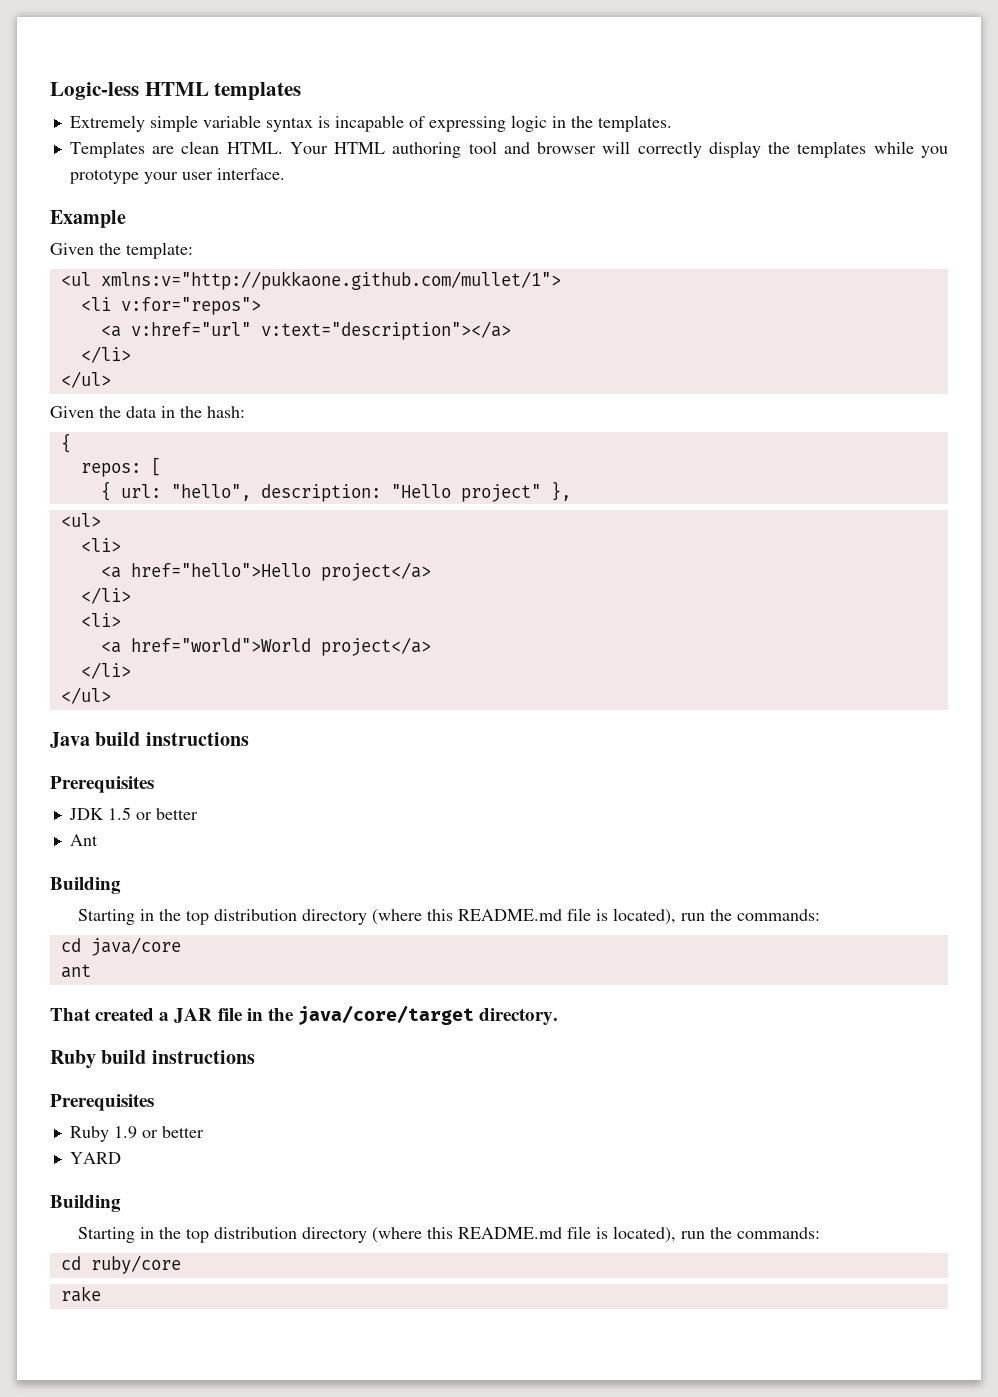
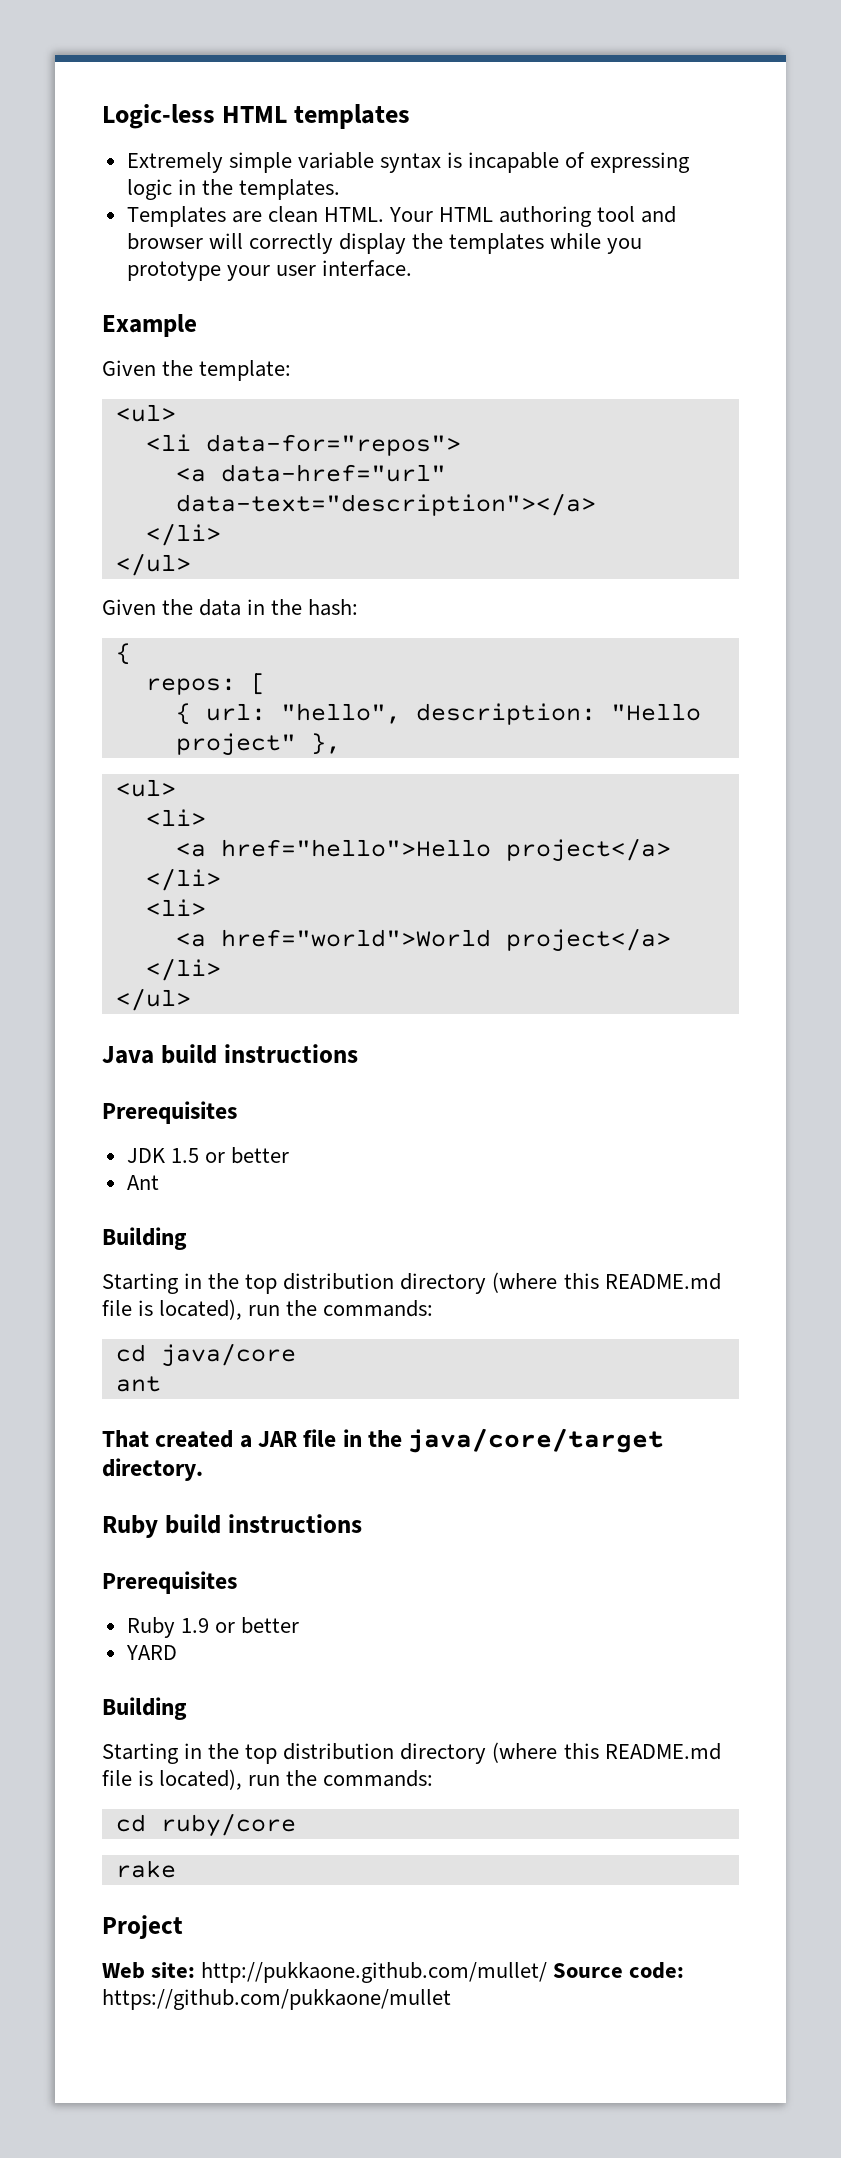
[60,271,561,290] <ul xmlns:v="http://pukkaone.github.com/mullet/1"> -> [115,404,176,422] <ul>
[120,297,261,315] [100,321,511,340] v:for="repos"> // <a v:href="url" v:text="description"></a> -> [205,434,461,456] [175,464,446,482] [175,493,596,516] data-for="repos"> // <a data-href="url" data-text="description"></a>
(101, 1294) none -> [102,1915,183,1939] [102,1962,685,1983] [102,1989,451,2010] // Project // Web site: http://pukkaone.github.com/mullet/ Source code: https://github.com/pukkaone/mullet

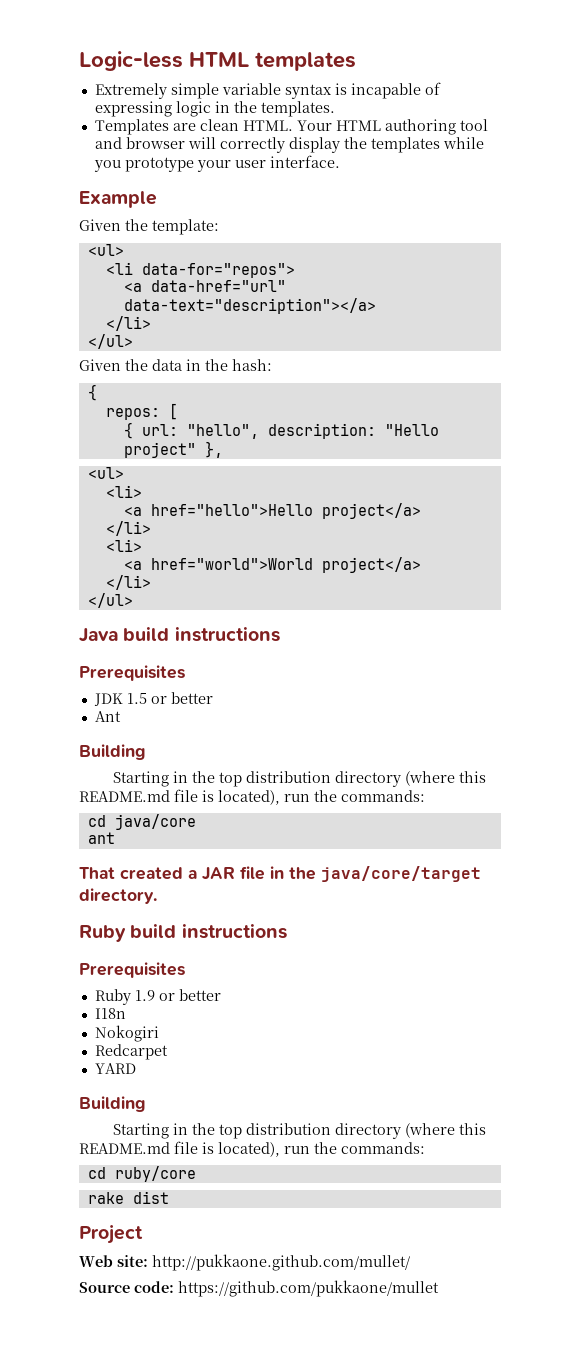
(299, 1625) none -> [94,1008,126,1019] [94,1025,159,1042] [94,1044,168,1060] // I18n // Nokogiri // Redcarpet
(176, 1869) none -> [132,1191,169,1204] dist
(548, 1972) none -> (410, 1262) //

